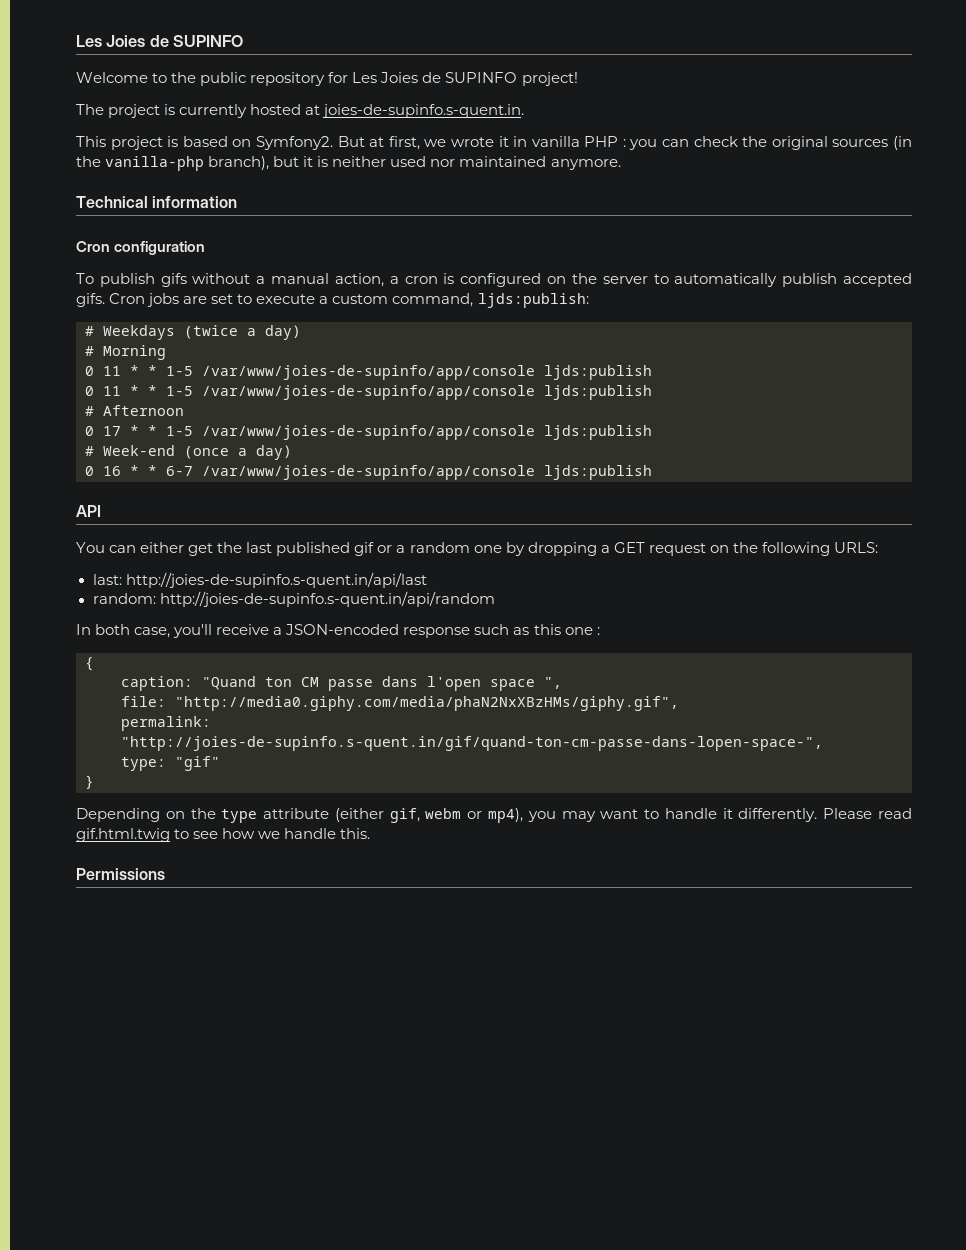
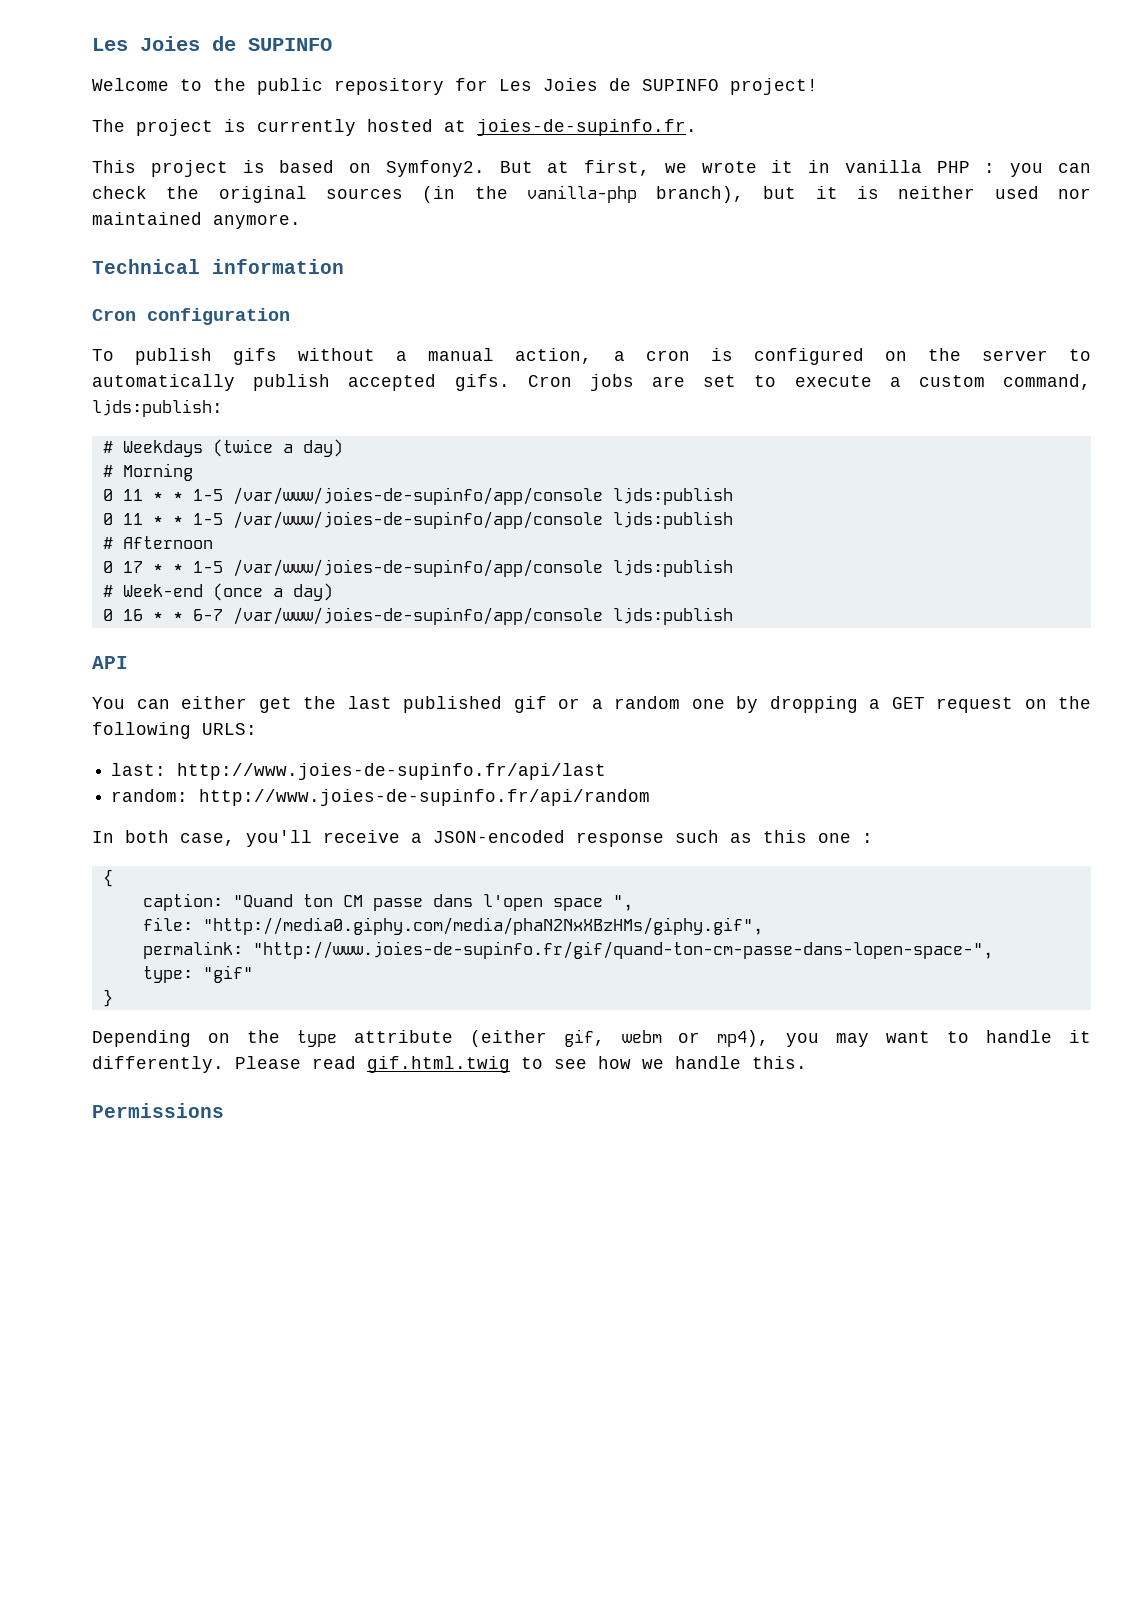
[322,104,525,118] joies-de-supinfo.s-quent.in. -> [477,119,697,136] joies-de-supinfo.fr.
[125,572,427,588] http://joies-de-supinfo.s-quent.in/api/last -> [177,763,607,780] http://www.joies-de-supinfo.fr/api/last
[159,591,495,607] http://joies-de-supinfo.s-quent.in/api/random -> [199,789,651,806] http://www.joies-de-supinfo.fr/api/random
[121,736,823,751] "http://joies-de-supinfo.s-quent.in/gif/quand-ton-cm-passe-dans-lopen-space-", -> [252,941,993,959] "http://www.joies-de-supinfo.fr/gif/quand-ton-cm-passe-dans-lopen-space-",

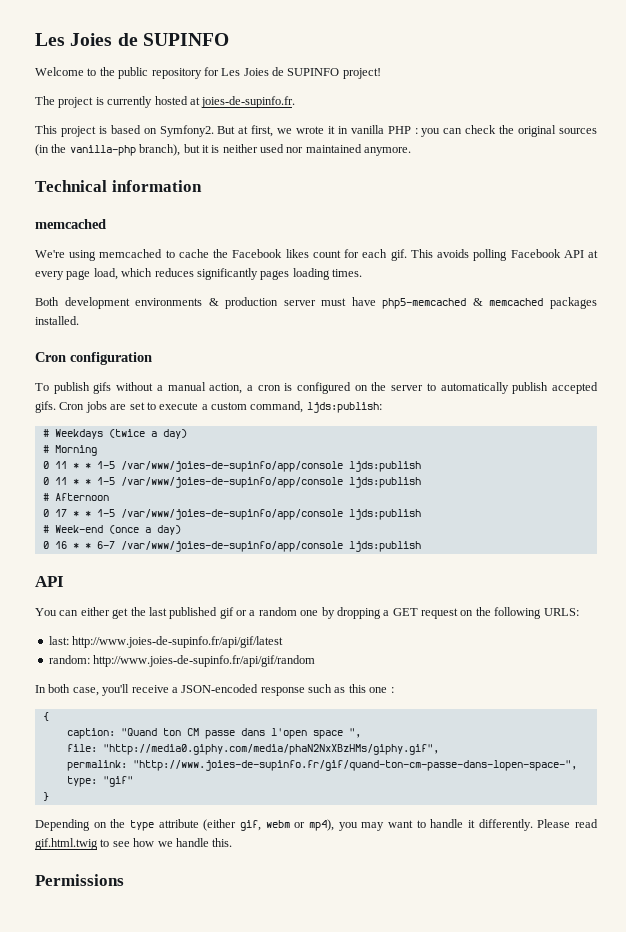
(344, 266) none -> [35,219,106,229] [35,249,599,261] [35,268,362,280] [35,297,597,309] [35,316,79,325] // memcached // We're using memcached to cache the Facebook likes count for each gif. This avoids polling Facebook API at every page load, which reduces significantly pages loading times. // Both development environments & production server must have php5-memcached & memcached packages installed.
[177,763,607,780] http://www.joies-de-supinfo.fr/api/last -> [72,636,284,648] http://www.joies-de-supinfo.fr/api/gif/latest
[199,789,651,806] http://www.joies-de-supinfo.fr/api/random -> [93,655,316,667] http://www.joies-de-supinfo.fr/api/gif/random

